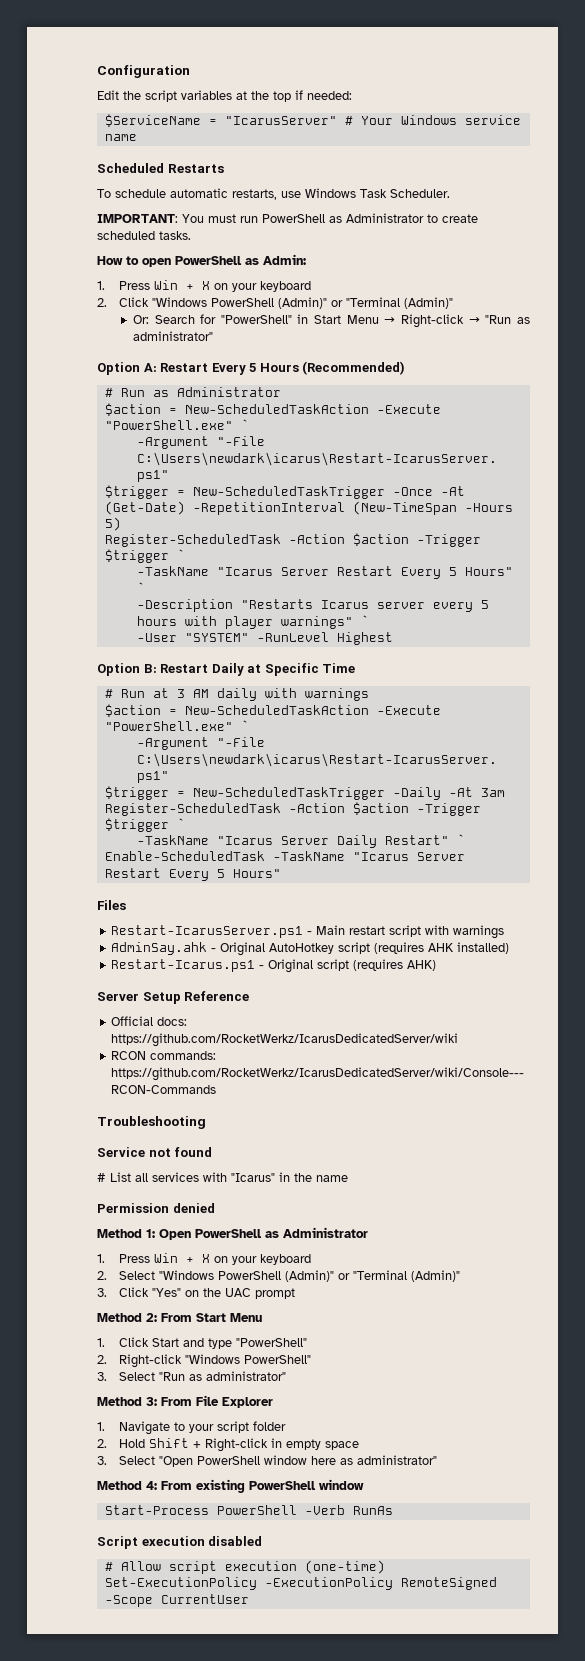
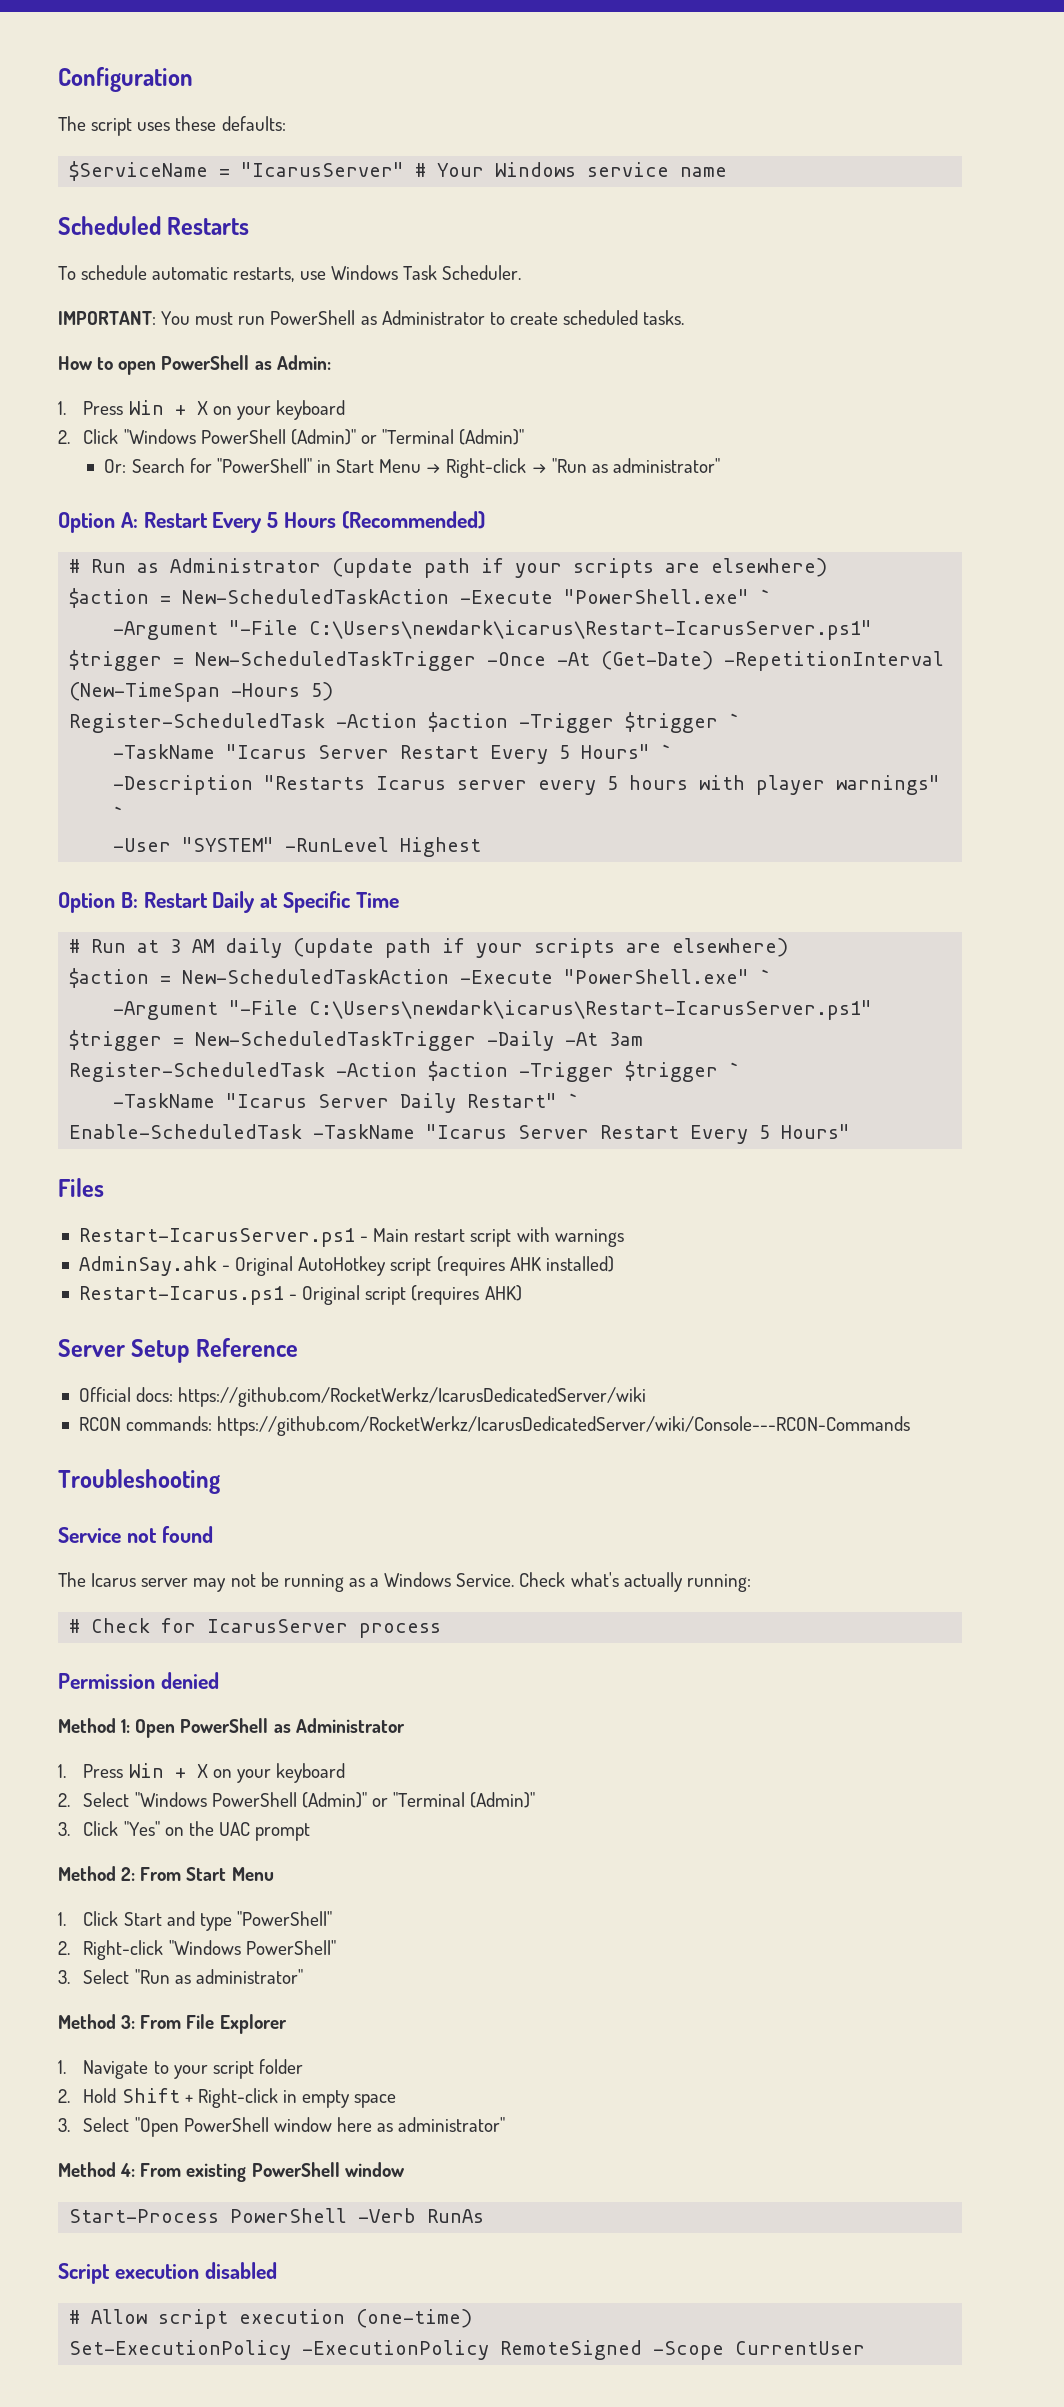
[97,90,352,102] Edit the script variables at the top if needed: -> [58,116,286,136] The script uses these defaults:
(281, 392) none -> [332,558,828,578] (update path if your scripts are elsewhere)
[264,688,369,701] with warnings -> [293,938,789,958] (update path if your scripts are elsewhere)
[97,1172,348,1182] # List all services with "Icarus" in the name -> [58,1572,751,1592] [69,1618,442,1638] The Icarus server may not be running as a Windows Service. Check what's actually running: // # Check for IcarusServer process

